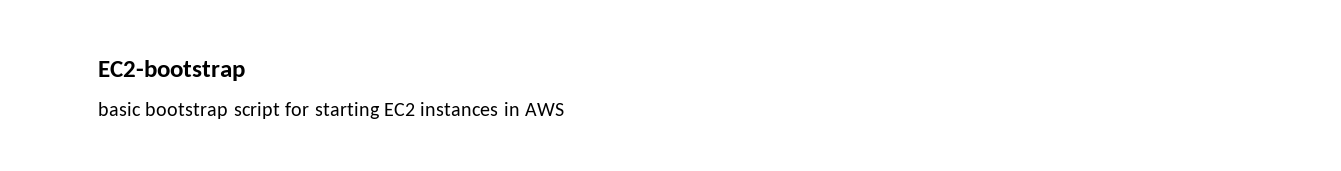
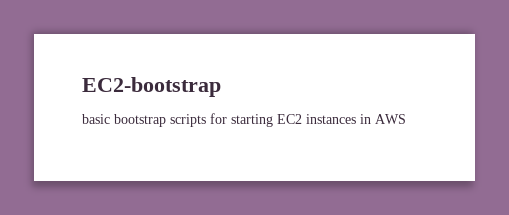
[233,102,280,119] script -> [170,114,206,127] scripts

